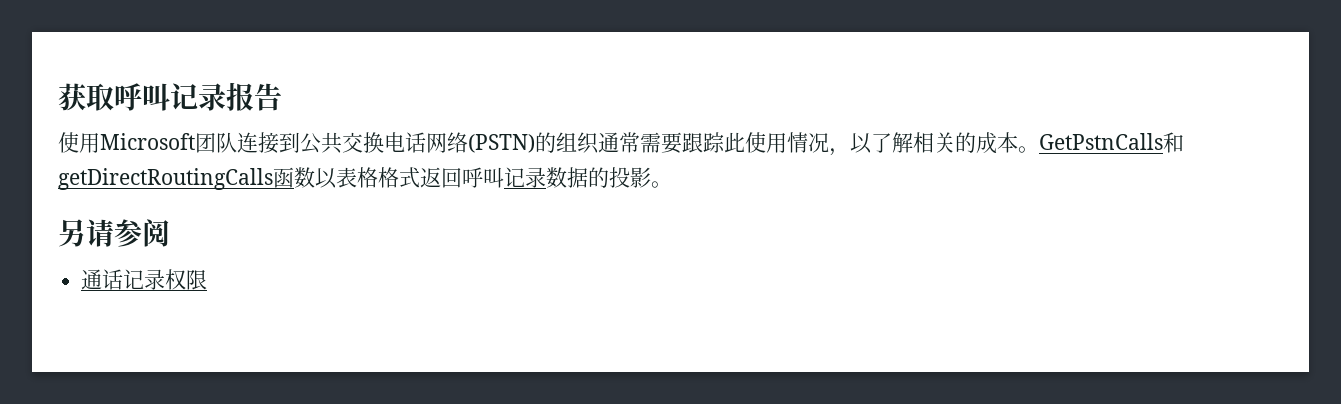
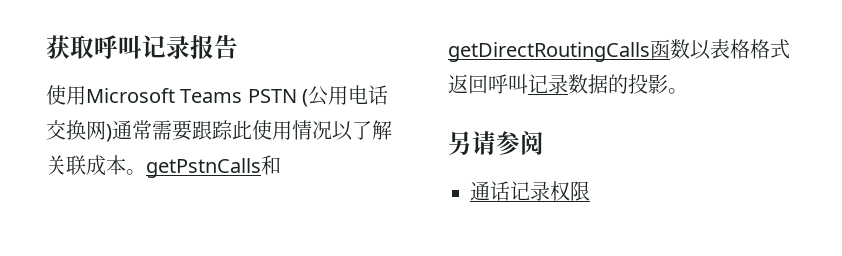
[195,132,599,154] 团队连接到公共交换电话网络(PSTN)的组织 -> [180,85,389,107] [46,120,112,142] Teams PSTN (公用电话交换网)
[829,132,1163,156] ，以了解相关的成本。GetPstnCalls -> [332,120,392,141] [46,155,261,178] 以了解关联成本。getPstnCalls

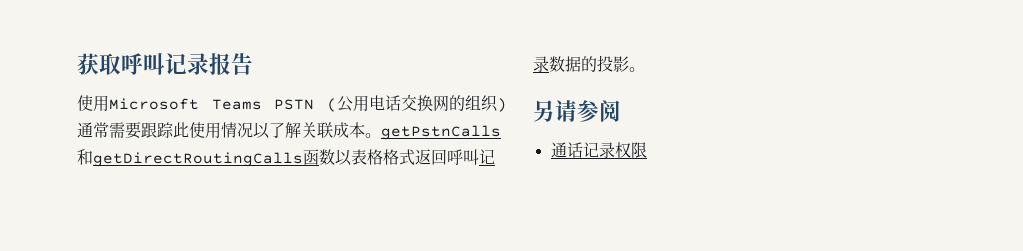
(106, 130) none -> [449,95,498,112] 的组织

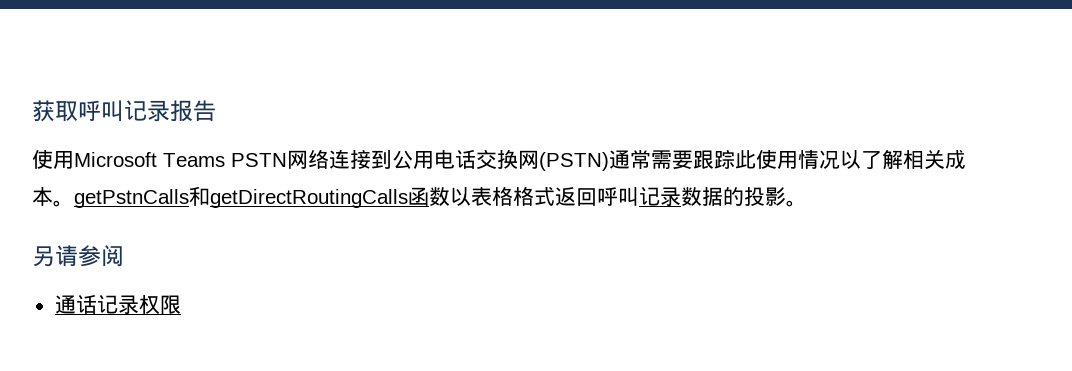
[327,98,337,112] ( -> [287,149,392,169] 网络连接到
[449,95,507,112] 的组织) -> [539,152,609,171] (PSTN)
[301,122,333,138] 关联 -> [903,149,945,169] 相关

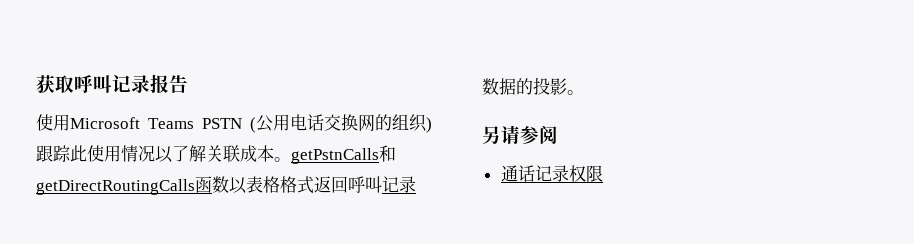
[287,149,392,169] 网络连接到 -> [250,117,256,133] (
[539,150,693,171] (PSTN)通常需要 -> [375,114,432,133] 的组织)
[903,149,945,169] 相关 -> [206,145,240,162] 关联

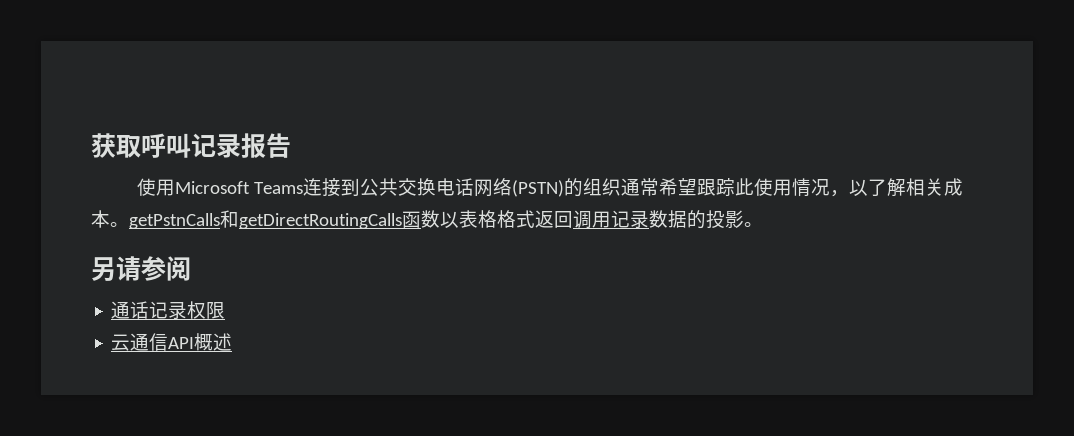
[202,114,432,133] PSTN (公用电话交换网的组织) -> [303,178,698,197] 连接到公共交换电话网络(PSTN)的组织通常希望
[155,145,240,163] 以了解关联 -> [830,178,945,197] ，以了解相关
[348,176,382,193] 呼叫 -> [573,210,611,229] 调用
(603, 173) none -> [111,333,233,351] // 云通信API概述

